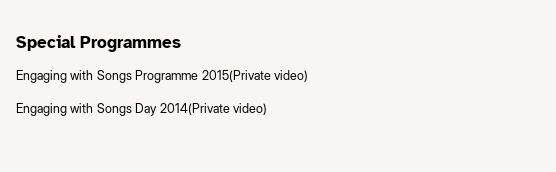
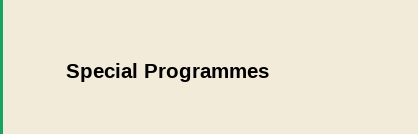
[16,70,308,83] [16,103,267,116] // Engaging with Songs Programme 2015(Private video) // Engaging with Songs Day 2014(Private video) -> (269, 73) none

